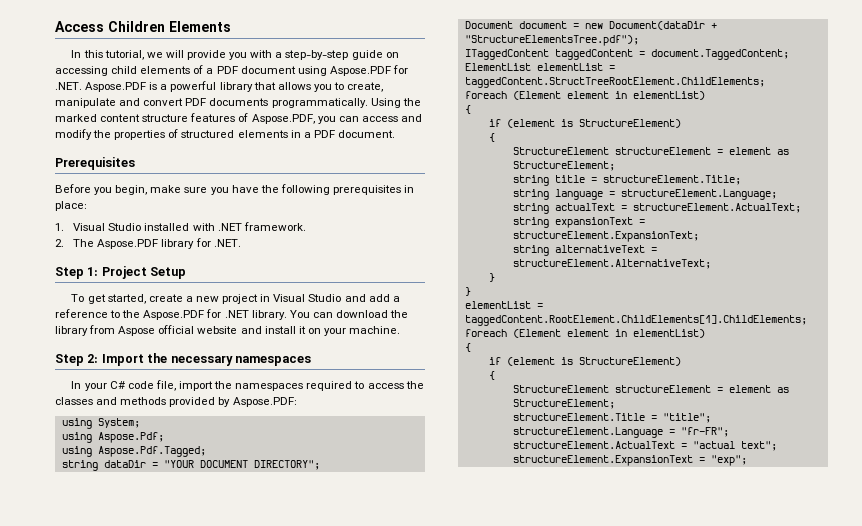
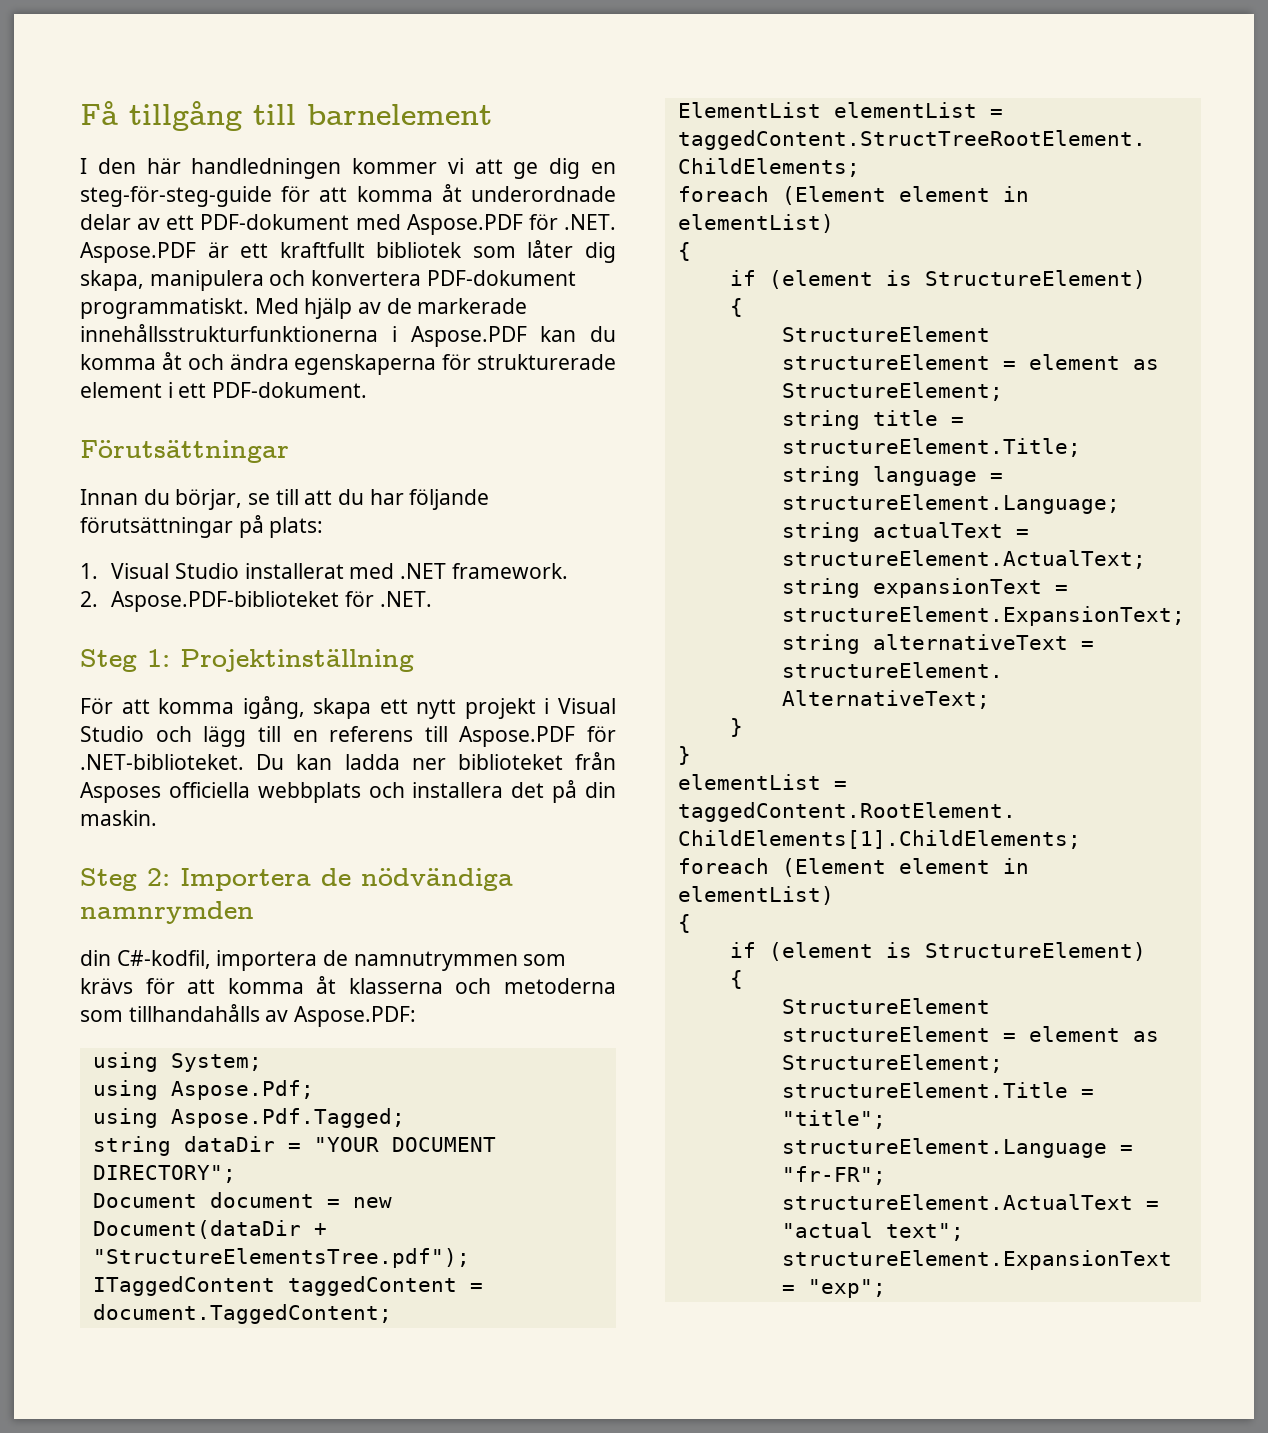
[55,21,231,32] [71,50,399,60] [55,65,408,76] [55,81,384,92] [55,98,421,108] [55,113,422,124] [55,129,395,140] [55,157,135,170] [55,184,415,195] [55,201,87,211] Access Children Elements // In this tutorial, we will provide you with a step-by-step guide on accessing child elements of a PDF document using Aspose.PDF for .NET. Aspose.PDF is a powerful library that allows you to create, manipulate and convert PDF documents programmatically. Using the marked content structure features of Aspose.PDF, you can access and modify the properties of structured elements in a PDF document. // Prerequisites // Before you begin, make sure you have the following prerequisites in place: -> [80,101,492,131] [80,158,616,179] [80,184,616,207] [80,214,616,235] [80,240,616,263] [80,270,576,291] [80,298,528,319] [80,324,616,347] [80,352,616,375] [80,382,368,398] [80,440,289,463] [80,489,490,510] [80,515,324,538] Få tillgång till barnelement // I den här handledningen kommer vi att ge dig en steg-för-steg-guide för att komma åt underordnade delar av ett PDF-dokument med Aspose.PDF för .NET. Aspose.PDF är ett kraftfullt bibliotek som låter dig skapa, manipulera och konvertera PDF-dokument programmatiskt. Med hjälp av de markerade innehållsstrukturfunktionerna i Aspose.PDF kan du komma åt och ändra egenskaperna för strukturerade element i ett PDF-dokument. // Förutsättningar // Innan du börjar, se till att du har följande förutsättningar på plats:
[144,223,215,231] installed with -> [244,563,395,579] installerat med
[73,238,241,249] [55,266,187,279] [71,294,400,304] [55,309,409,320] [55,325,401,336] [55,353,311,366] [71,380,424,391] [55,397,231,407] The Aspose.PDF library for .NET. // Step 1: Project Setup // To get started, create a new project in Visual Studio and add a reference to the Aspose.PDF for .NET library. You can download the library from Aspose official website and install it on your machine. // Step 2: Import the necessary namespaces // In your C# code file, import the namespaces required to access the classes and methods provided by -> [111,591,432,612] [80,649,414,672] [80,696,616,719] [80,726,616,747] [80,752,616,770] [80,780,616,803] [80,810,157,826] [80,868,513,891] [80,901,254,924] [80,950,567,971] [80,976,616,994] [80,1004,289,1022] Aspose.PDF-biblioteket för .NET. // Steg 1: Projektinställning // För att komma igång, skapa ett nytt projekt i Visual Studio och lägg till en referens till Aspose.PDF för .NET-biblioteket. Du kan ladda ner biblioteket från Asposes officiella webbplats och installera det på din maskin. // Steg 2: Importera de nödvändiga namnrymden // din C#-kodfil, importera de namnutrymmen som krävs för att komma åt klasserna och metoderna som tillhandahålls av

